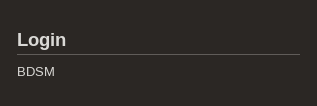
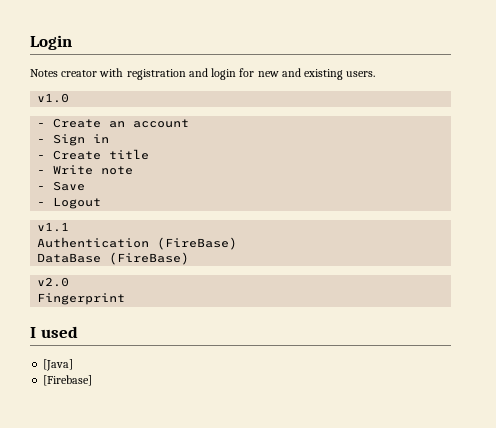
[17,67,55,76] BDSM -> [30,68,376,80] [37,93,70,103] [37,118,190,128] [37,134,110,146] [37,149,150,160] [37,165,134,175] [37,181,86,191] [37,197,102,209] [37,222,70,232] [37,237,238,250] [37,252,190,265] [37,277,70,287] [37,293,126,305] [30,326,78,338] [43,359,74,371] [43,375,93,386] Notes creator with registration and login for new and existing users. // v1.0 // - Create an account // - Sign in // - Create title // - Write note // - Save // - Logout // v1.1 // Authentication (FireBase) // DataBase (FireBase) // v2.0 // Fingerprint // I used // [Java] // [Firebase]

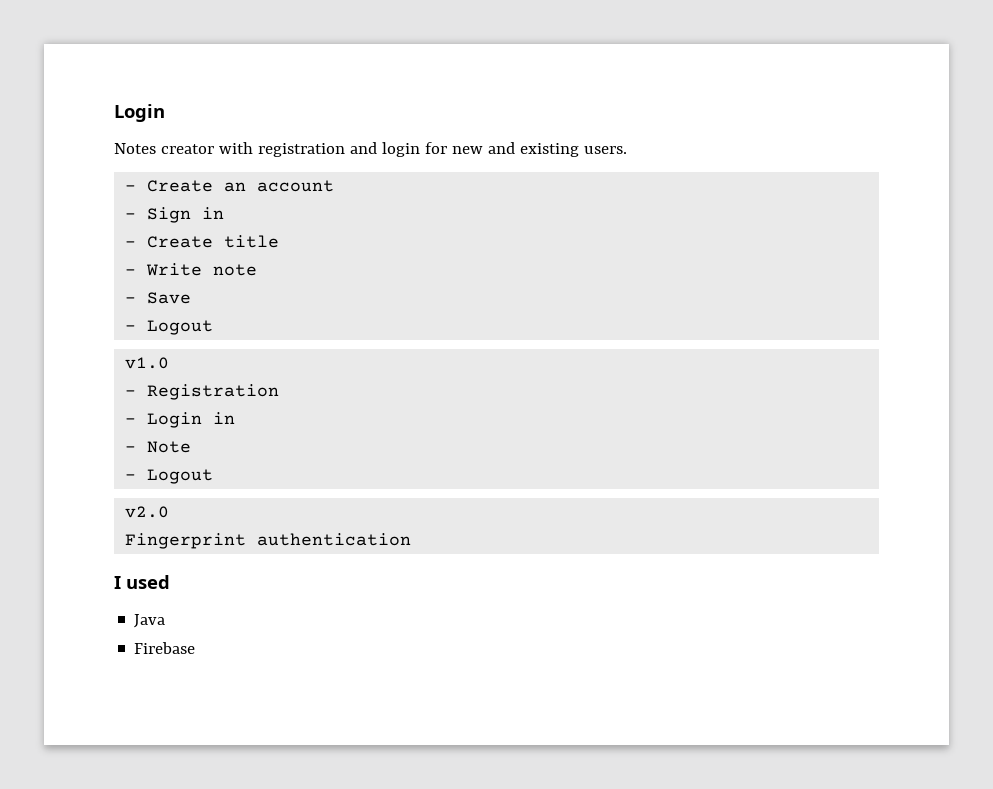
[37,93,70,103] // v1.0 -> (627, 150) none
[37,222,70,232] [37,237,238,250] [37,252,190,265] v1.1 // Authentication (FireBase) // DataBase (FireBase) -> [125,357,170,369] [125,384,280,400] [125,412,236,428] [125,441,192,453] [125,469,214,484] v1.0 // - Registration // - Login in // - Note // - Logout
(126, 299) none -> [257,533,412,546] authentication
[43,359,74,371] [43,375,93,386] [Java] // [Firebase] -> [134,614,166,628] [134,642,196,654] Java // Firebase

